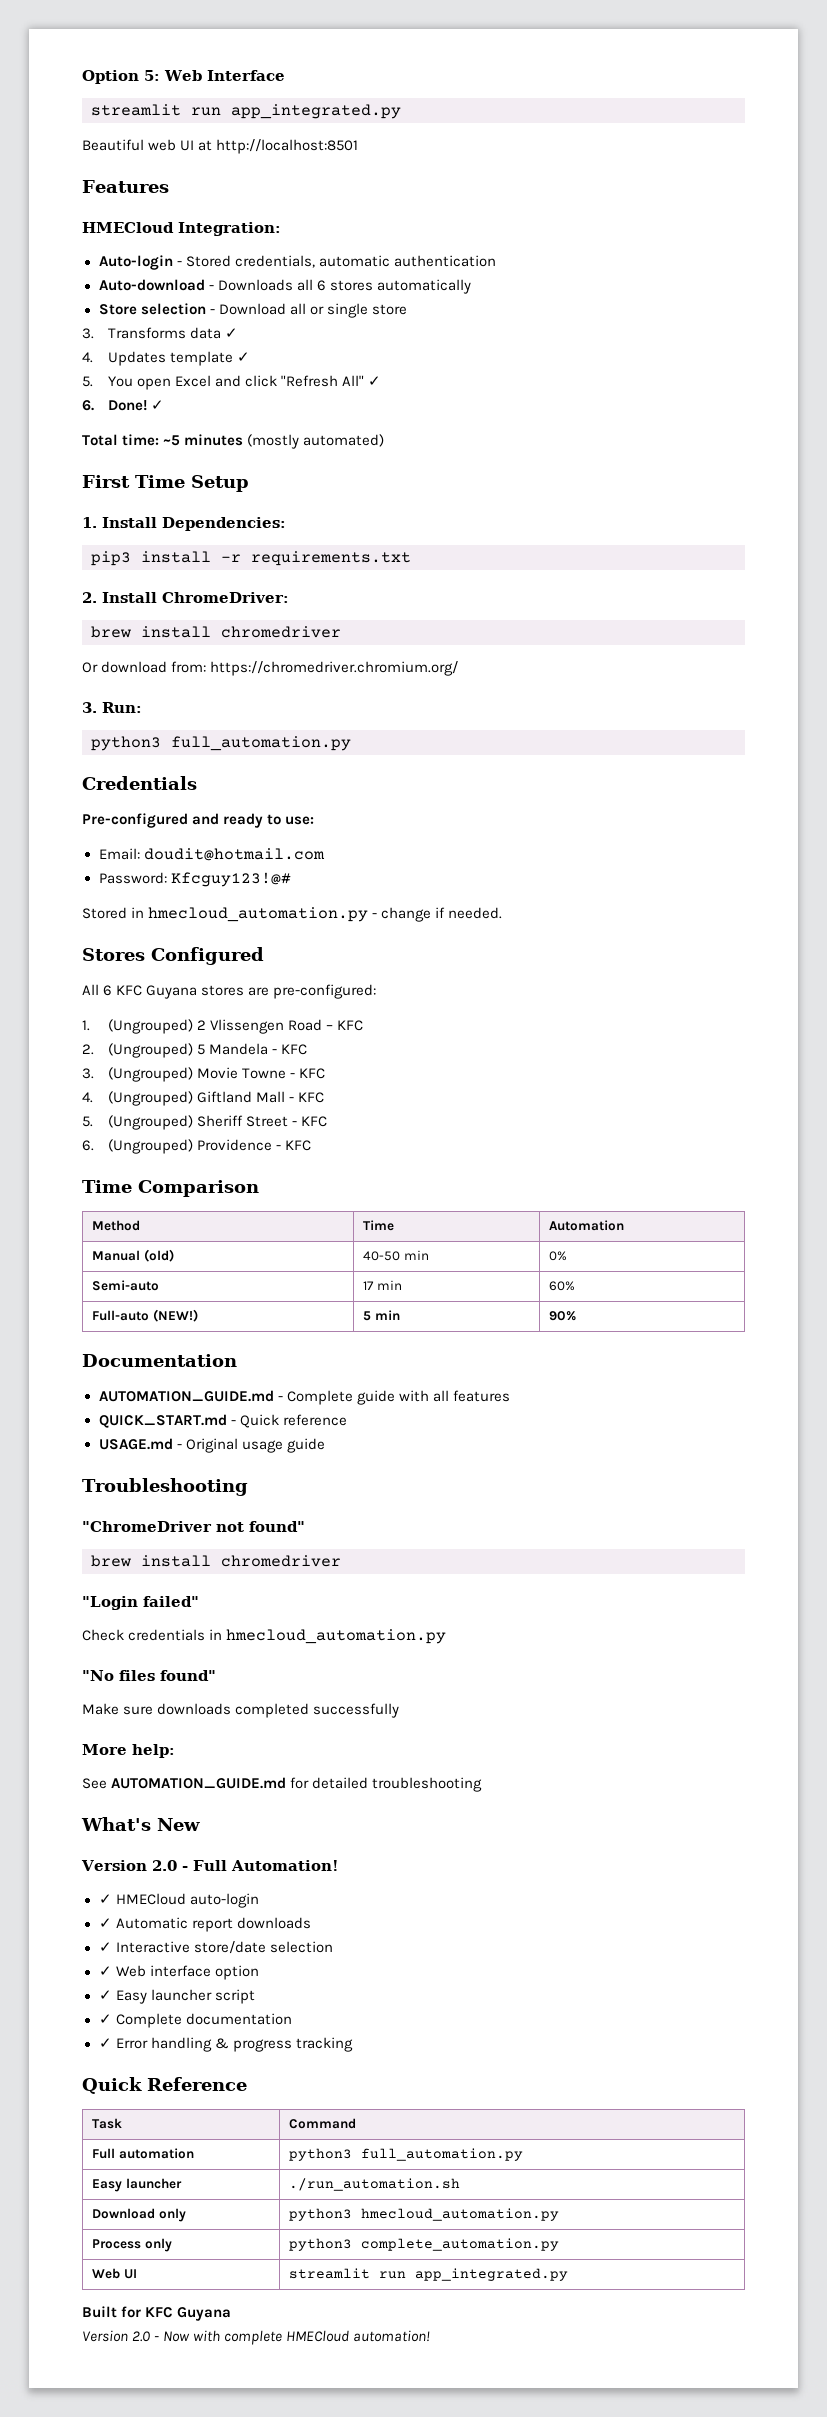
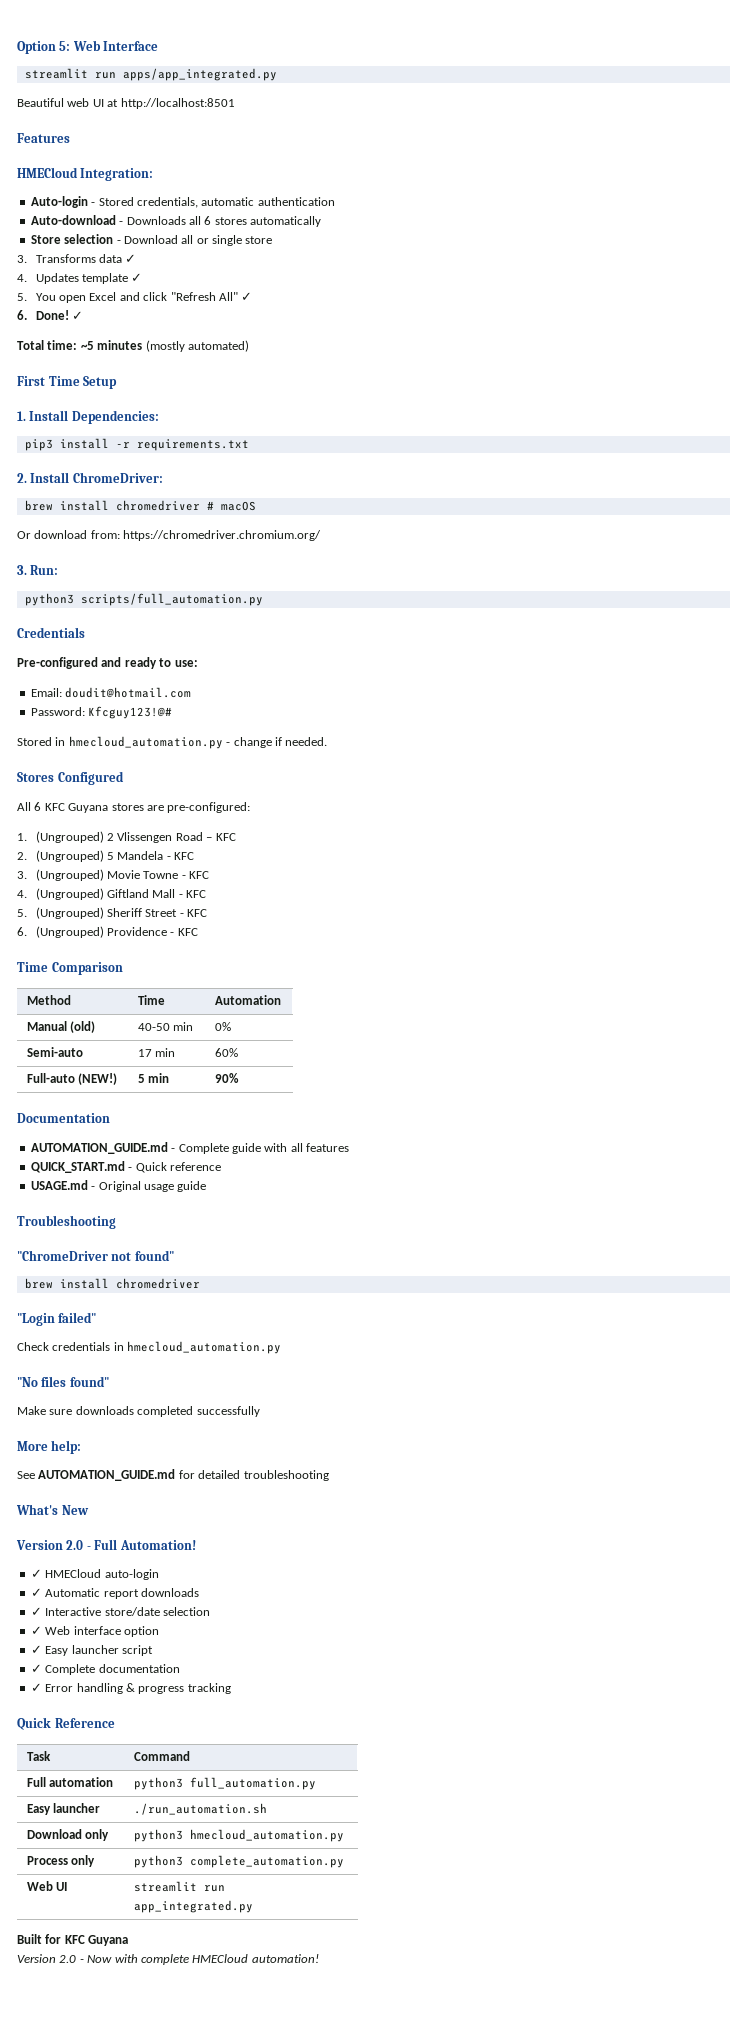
[231,104,401,119] app_integrated.py -> [122,68,277,81] apps/app_integrated.py
(341, 632) none -> [206,501,256,511] # macOS
[171,736,351,751] full_automation.py -> [80,593,263,606] scripts/full_automation.py

